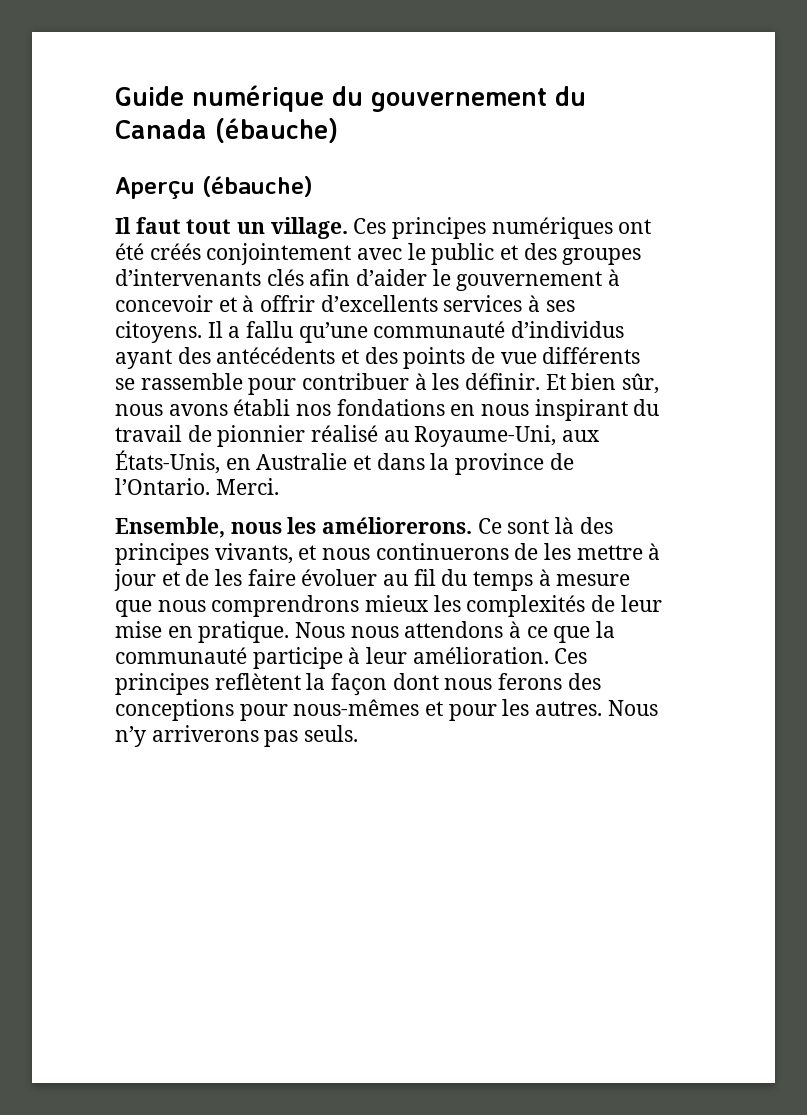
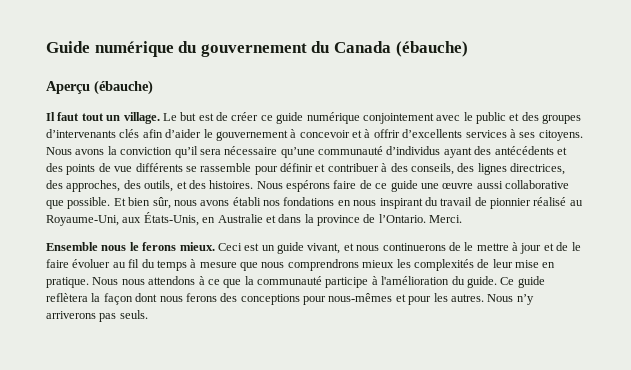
[353,217,652,239] [115,243,201,260] Ces principes numériques ont été créés -> [162,112,360,124] Le but est de créer ce guide numérique
[207,321,294,338] Il a fallu -> [46,146,278,158] Nous avons la conviction qu’il sera nécessaire
[302,373,541,390] contribuer à les définir. -> [280,163,565,175] [46,180,569,192] [46,197,111,209] définir et contribuer à des conseils, des lignes directrices, des approches, des outils, et des histoires. Nous espérons faire de ce guide une œuvre aussi collaborative que possible.
[115,517,613,538] [115,543,293,565] Ensemble, nous les améliorerons. Ce sont là des principes vivants, -> [46,242,341,254] Ensemble nous le ferons mieux. Ceci est un guide vivant,
[544,543,572,560] les -> [464,242,474,251] le
[215,569,243,586] les -> [571,242,581,251] le
[366,647,588,664] [115,673,301,695] leur amélioration. Ces principes reflètent -> [381,276,545,288] [46,293,88,302] l'amélioration du guide. Ce guide reflètera

